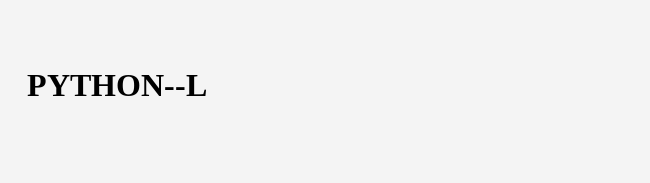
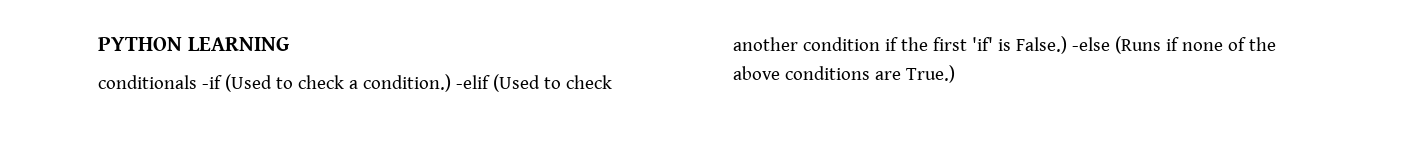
[27,75,207,96] PYTHON--L -> [98,37,289,51] [98,74,612,92] [733,36,1276,54] [733,65,955,83] PYTHON LEARNING // conditionals -if (Used to check a condition.) -elif (Used to check another condition if the first 'if' is False.) -else (Runs if none of the above conditions are True.)

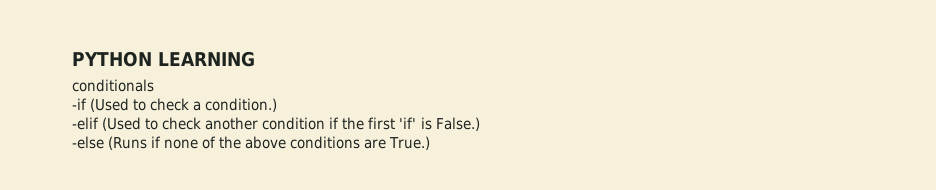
(197, 82) none -> (154, 85) //
(451, 83) none -> (278, 105) //
(1067, 45) none -> (480, 124) //

